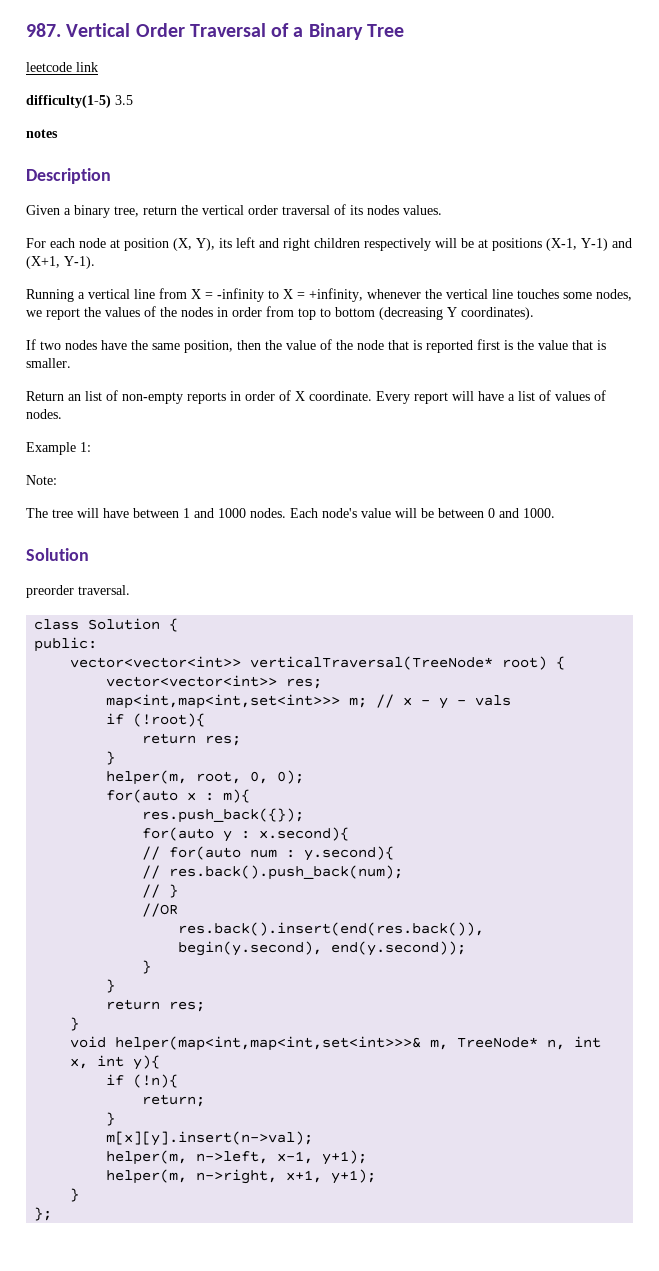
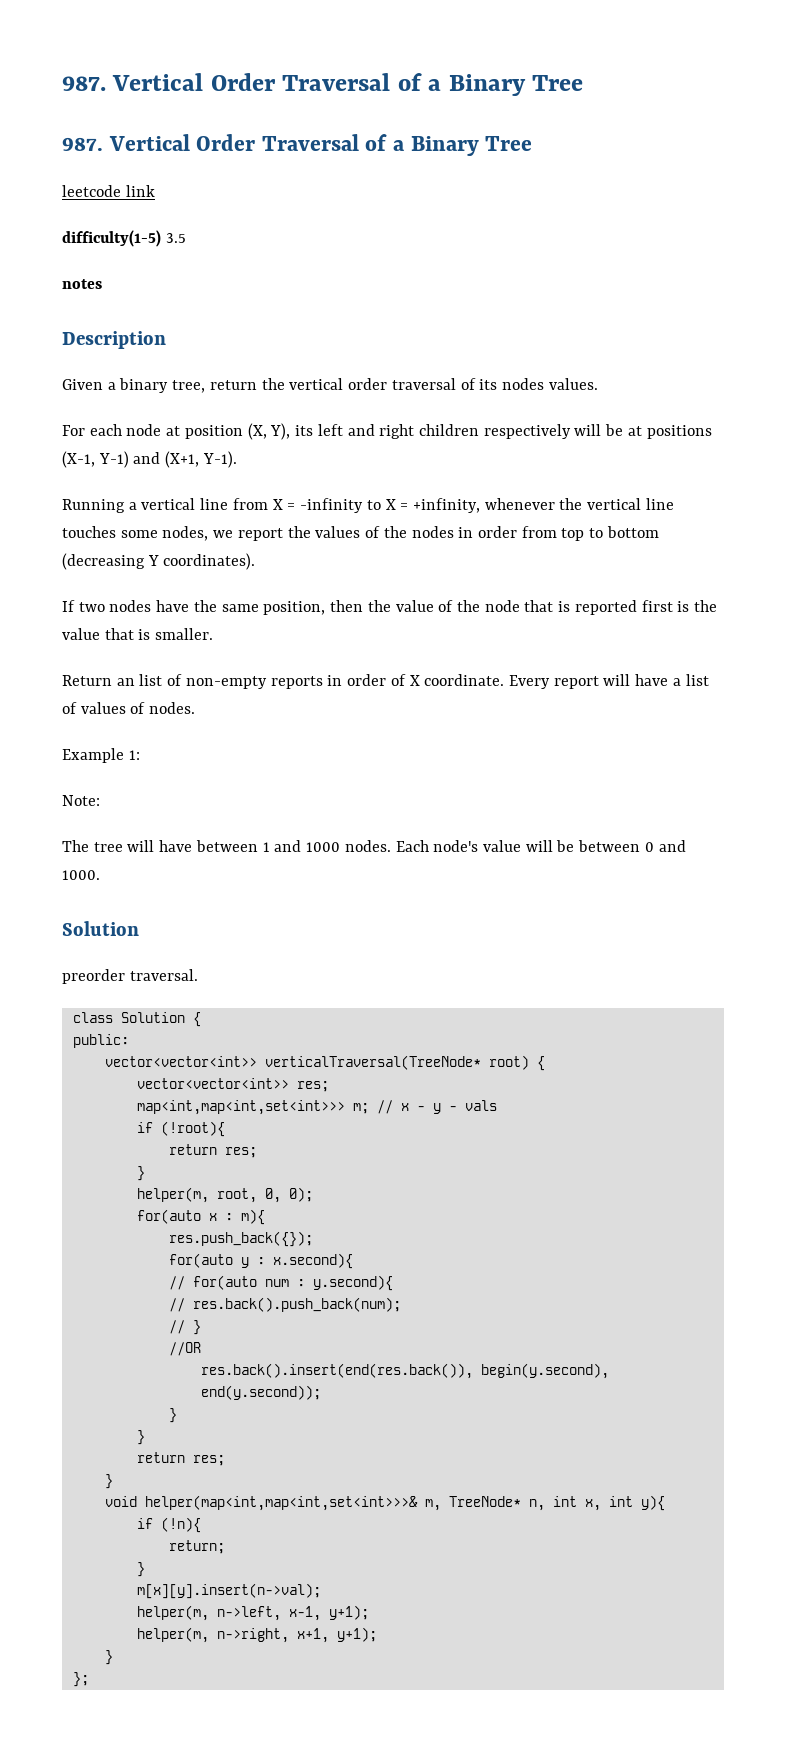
[26,23,404,40] 987. Vertical Order Traversal of a Binary Tree -> [62,73,583,96] [62,134,533,156] 987. Vertical Order Traversal of a Binary Tree // 987. Vertical Order Traversal of a Binary Tree

